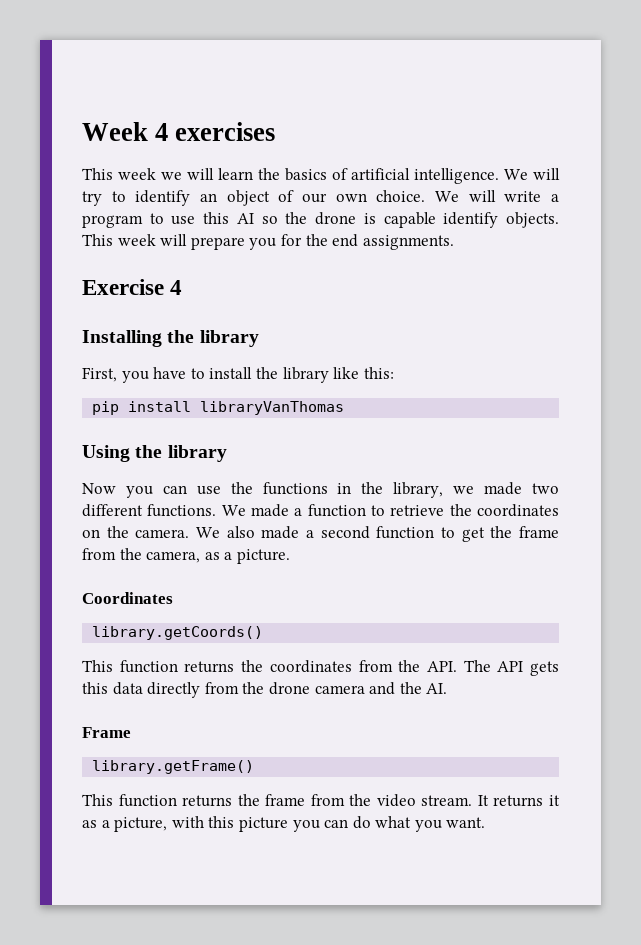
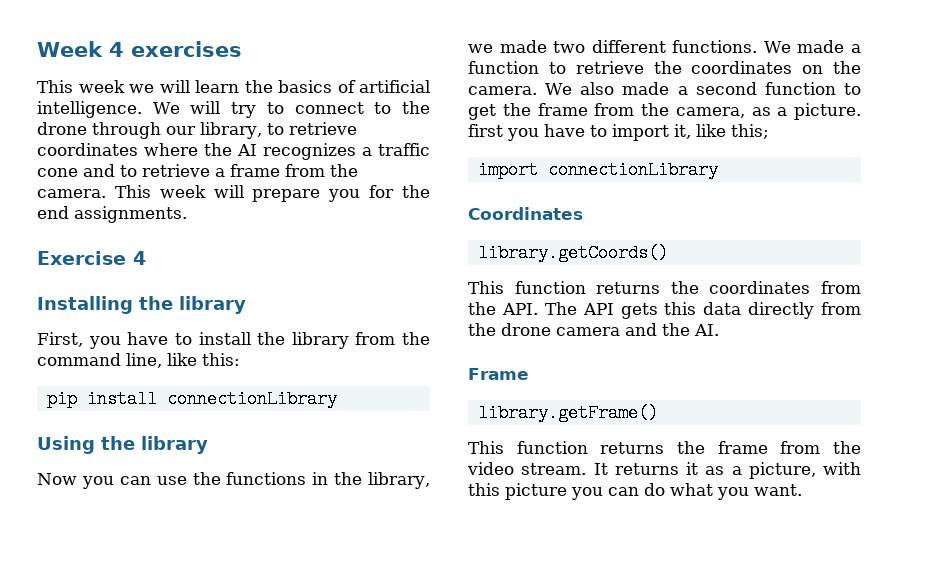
[135,190,559,206] [82,212,559,228] identify an object of our own choice. We will write a program to use this AI so the drone is capable identify objects. -> [294,101,430,114] [37,122,357,139] [37,143,430,160] [37,164,358,177] [37,189,106,198] connect to the drone through our library, to retrieve coordinates where the AI recognizes a traffic cone and to retrieve a frame from the camera.
(329, 375) none -> [355,332,430,345] [37,353,162,368] from the command line,
[200,401,345,415] libraryVanThomas -> [166,390,337,408] connectionLibrary
(290, 556) none -> [468,124,769,141] [477,161,718,179] first you have to import it, like this; // import connectionLibrary

